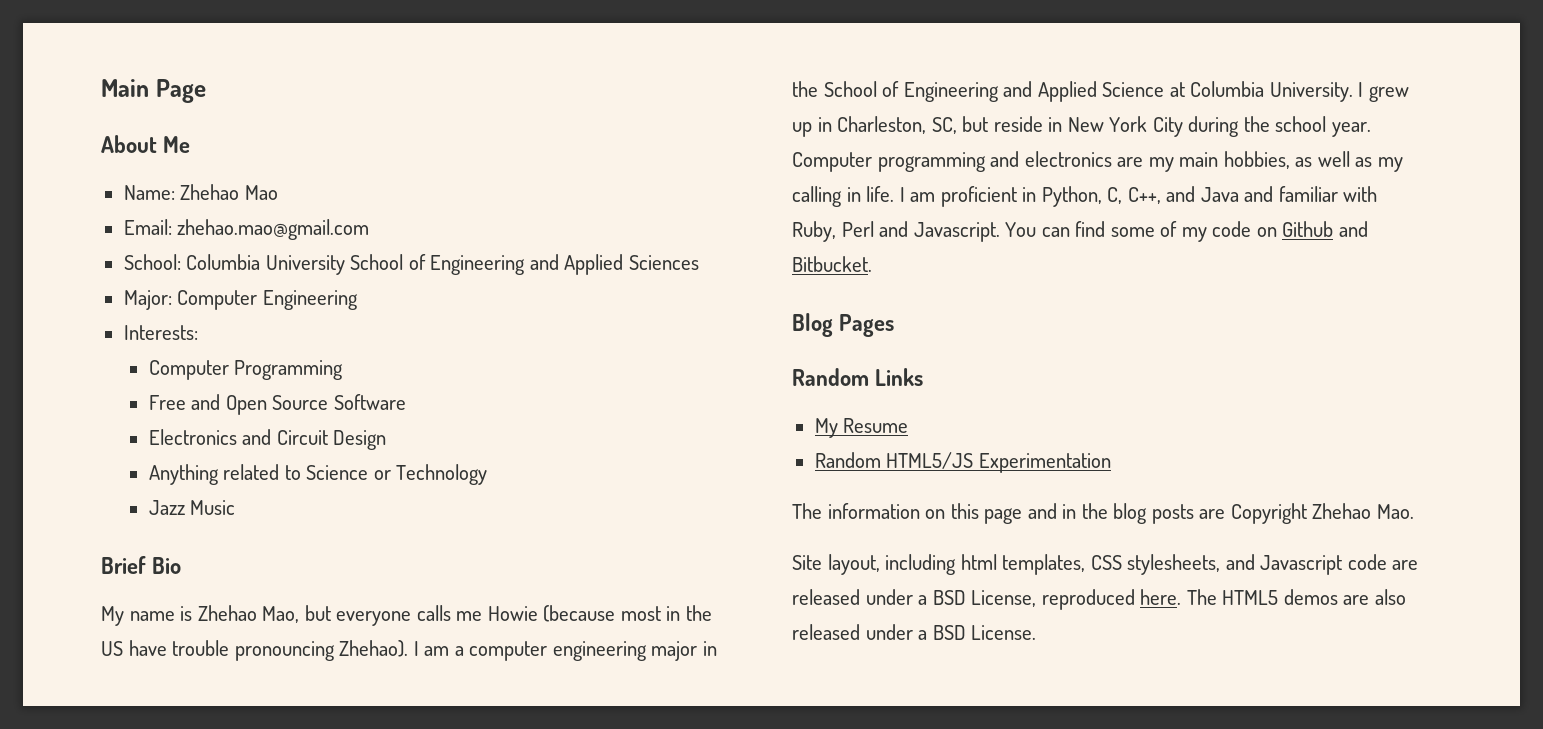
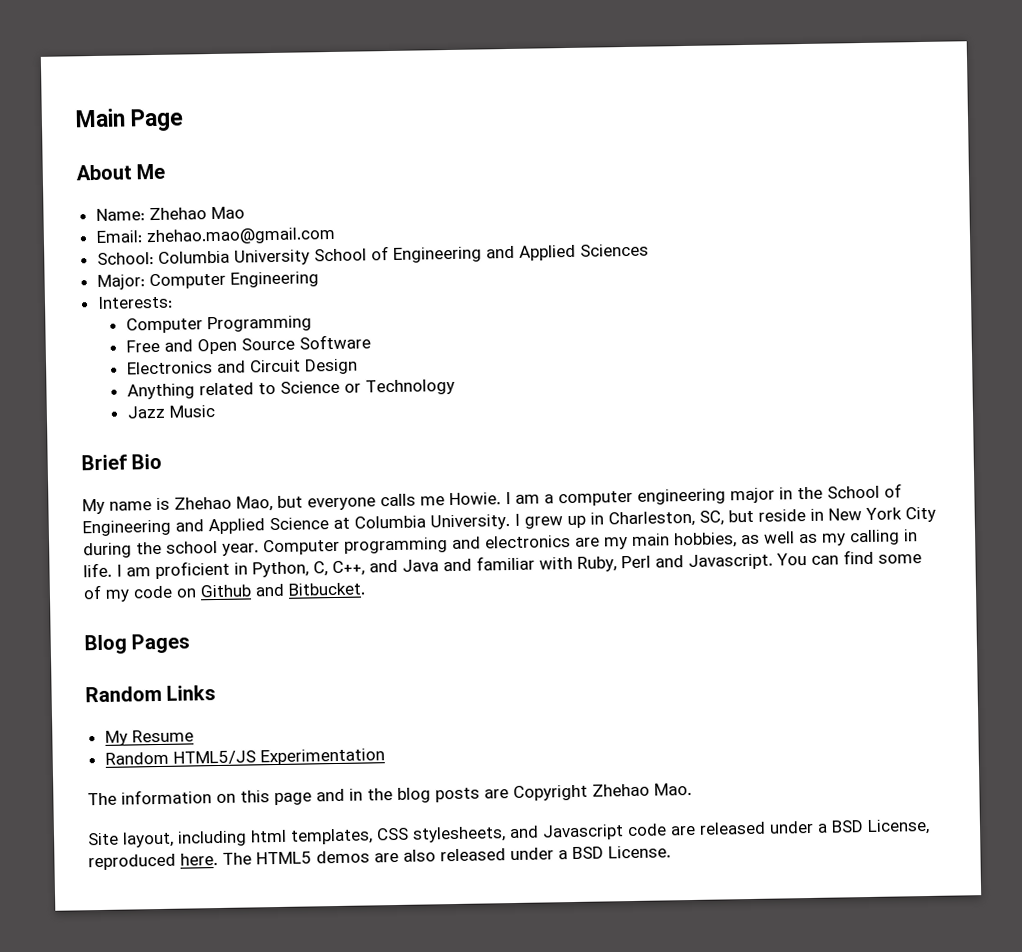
[487,605,712,622] [101,640,409,661] Howie (because most in the US have trouble pronouncing Zhehao). -> [449,492,501,506] Howie.

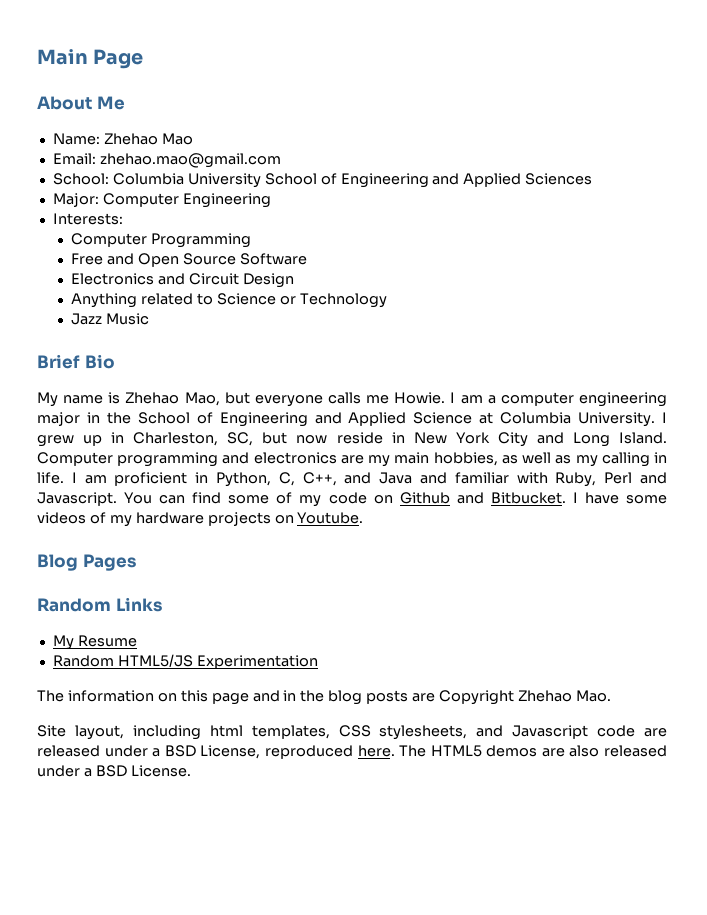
(754, 516) none -> [296,435,328,444] now
[83,540,259,559] during the school year. -> [536,432,667,447] and Long Island.
(365, 589) none -> [572,492,667,504] [37,512,364,527] I have some videos of my hardware projects on Youtube.

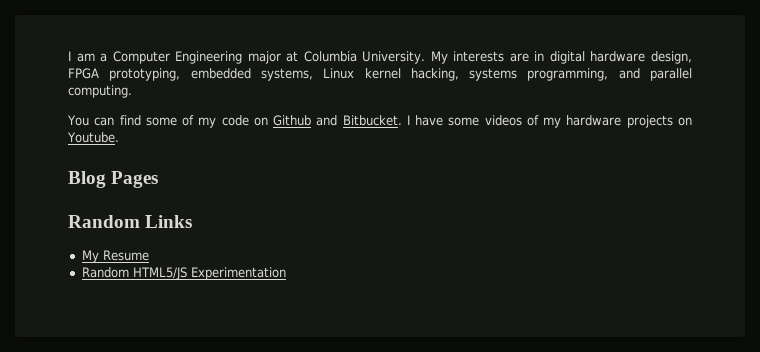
[37,49,144,69] [37,96,125,110] [52,133,193,145] [52,153,281,168] [52,173,593,188] [52,193,271,208] [52,213,123,225] [71,233,252,248] [71,253,307,267] [71,273,294,288] [71,293,387,308] [71,313,150,325] [37,354,115,369] [37,392,667,407] [37,412,667,427] [37,432,667,447] [37,452,668,467] [37,472,667,487] [37,492,117,506] Main Page // About Me // Name: Zhehao Mao // Email: zhehao.mao@gmail.com // School: Columbia University School of Engineering and Applied Sciences // Major: Computer Engineering // Interests: // Computer Programming // Free and Open Source Software // Electronics and Circuit Design // Anything related to Science or Technology // Jazz Music // Brief Bio // My name is Zhehao Mao, but everyone calls me Howie. I am a computer engineering major in the School of Engineering and Applied Science at Columbia University. I grew up in Charleston, SC, but now reside in New York City and Long Island. Computer programming and electronics are my main hobbies, as well as my calling in life. I am proficient in Python, C, C++, and Java and familiar with Ruby, Perl and Javascript. -> [68,51,692,64] [68,68,692,81] [68,85,132,98] I am a Computer Engineering major at Columbia University. My interests are in digital hardware design, FPGA prototyping, embedded systems, Linux kernel hacking, systems programming, and parallel computing. //
[37,690,611,705] [37,725,667,740] [37,745,667,759] [37,765,191,777] // The information on this page and in the blog posts are Copyright Zhehao Mao. // Site layout, including html templates, CSS stylesheets, and Javascript code are released under a BSD License, reproduced here. The HTML5 demos are also released under a BSD License. -> (286, 273) none

